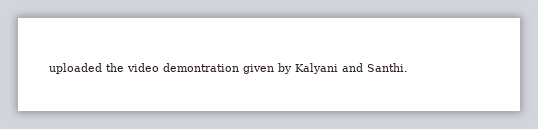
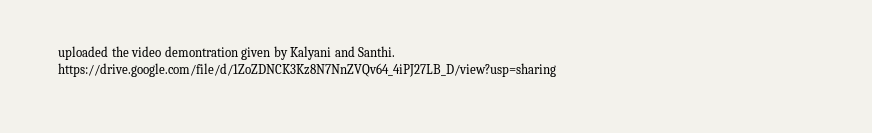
(408, 67) none -> [58,63,556,77] https://drive.google.com/file/d/1ZoZDNCK3Kz8N7NnZVQv64_4iPJ27LB_D/view?usp=sharing

